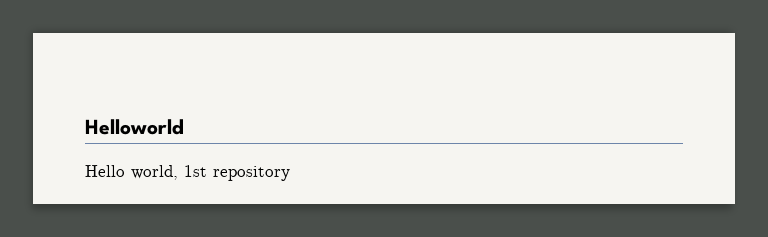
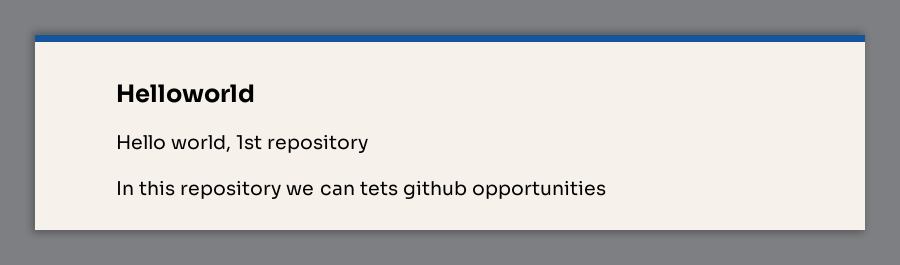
(290, 173) none -> [116,180,606,199] // In this repository we can tets github opportunities

